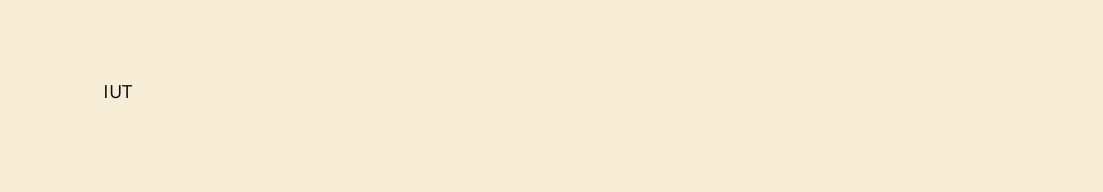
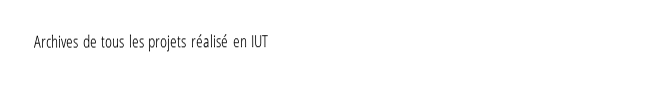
(103, 92) none -> [33,34,248,52] Archives de tous les projets réalisé en

